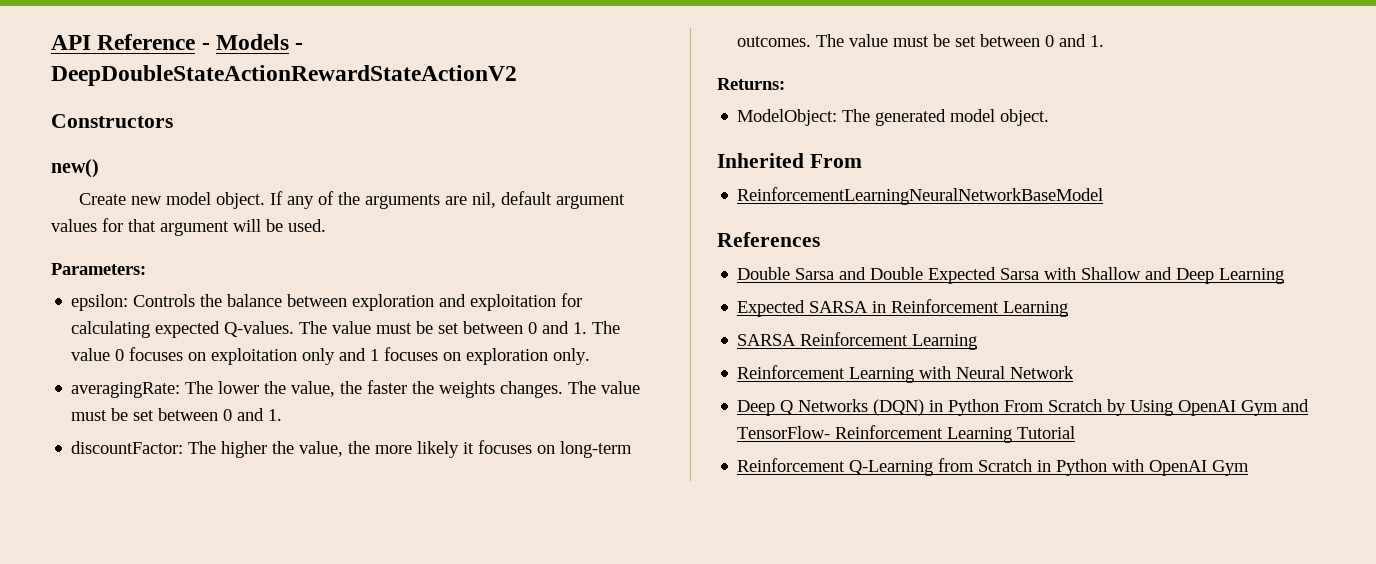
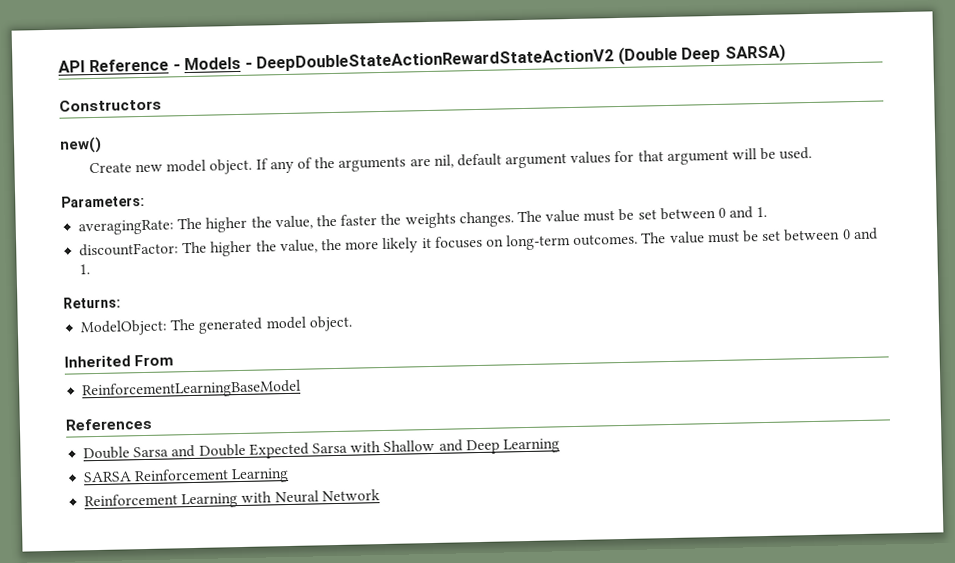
(517, 75) none -> [617,43,786,66] (Double Deep SARSA)
[71,293,583,311] [71,321,621,338] [71,347,591,365] // epsilon: Controls the balance between exploration and exploitation for calculating expected Q-values. The value must be set between 0 and 1. The value 0 focuses on exploitation only and 1 focuses on exploration only. -> (145, 201) none
[218,381,260,394] lower -> [205,216,248,233] higher
[737,187,1104,205] ReinforcementLearningNeuralNetworkBaseModel -> [82,379,302,400] ReinforcementLearningBaseModel
[737,299,1069,317] // Expected SARSA in Reinforcement Learning -> (560, 446) none
[737,399,1310,416] [737,425,1076,443] [737,458,1250,476] // Deep Q Networks (DQN) in Python From Scratch by Using OpenAI Gym and TensorFlow- Reinforcement Learning Tutorial // Reinforcement Q-Learning from Scratch in Python with OpenAI Gym -> (380, 495) none

